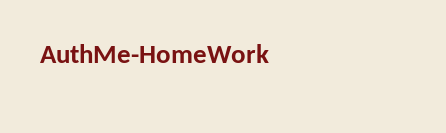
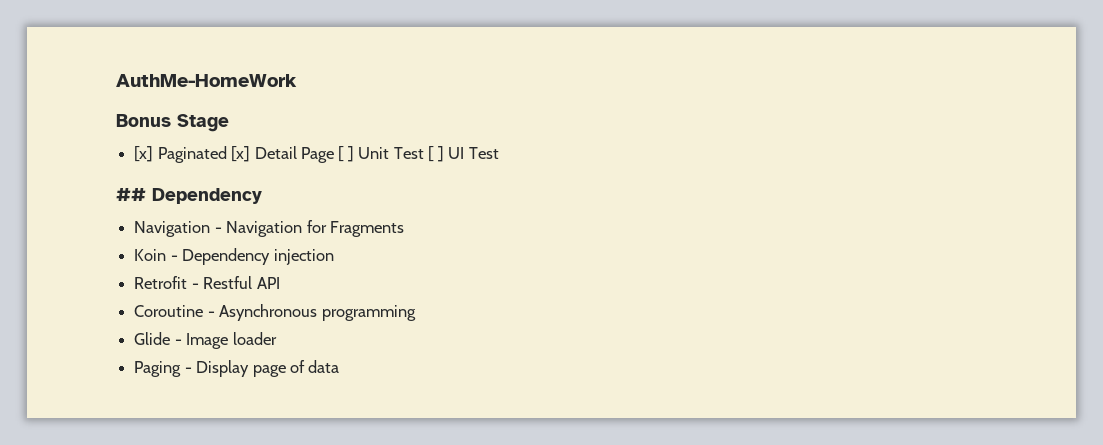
(269, 53) none -> [116,114,229,132] [134,146,499,163] [116,188,262,204] [134,220,404,237] [134,248,334,265] [134,276,280,289] [134,304,416,321] [134,332,277,349] [134,360,340,377] // Bonus Stage // [x] Paginated [x] Detail Page [ ] Unit Test [ ] UI Test // ## Dependency // Navigation - Navigation for Fragments // Koin - Dependency injection // Retrofit - Restful API // Coroutine - Asynchronous programming // Glide - Image loader // Paging - Display page of data

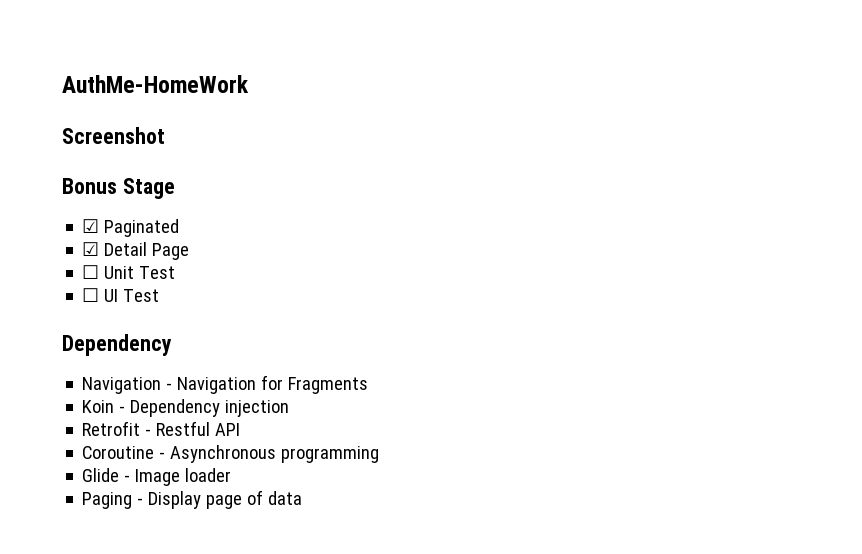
(297, 80) none -> [62,127,165,144] // Screenshot
[134,146,154,162] [x] -> [82,219,100,233] ☑
[231,146,251,162] [x] -> [82,242,100,256] // ☑
[338,146,354,162] [ ] -> [82,265,100,279] // ☐
[428,146,444,162] [ ] -> [82,288,100,302] // ☐
[116,188,146,201] ## -> (160, 295) none

